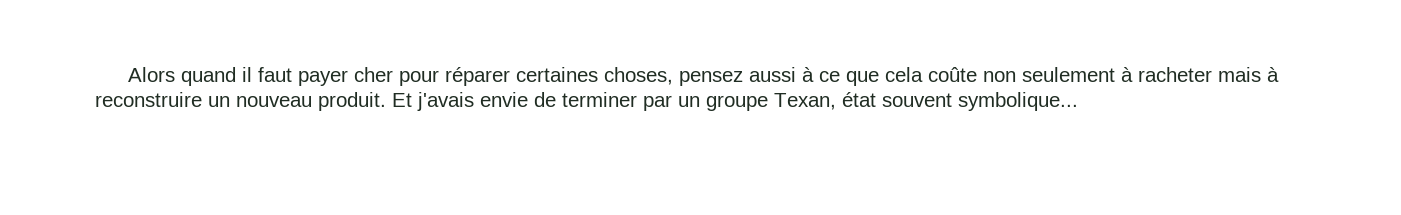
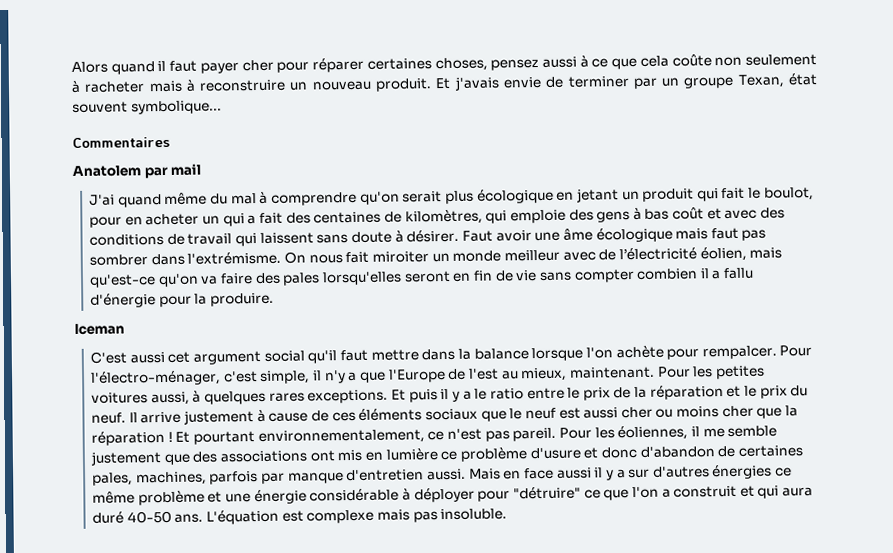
(1078, 101) none -> [72,136,170,148] [72,163,202,179] [89,187,814,208] [89,207,786,228] [89,227,767,247] [89,246,783,266] [89,267,755,288] [90,292,275,308] [74,323,125,335] [90,345,813,365] [90,365,765,386] [91,385,809,406] [91,405,799,425] [91,425,778,446] [90,445,803,466] [92,464,793,486] [92,485,814,506] [92,508,508,525] // Commentaires // Anatolem par mail // J'ai quand même du mal à comprendre qu'on serait plus écologique en jetant un produit qui fait le boulot, pour en acheter un qui a fait des centaines de kilomètres, qui emploie des gens à bas coût et avec des conditions de travail qui laissent sans doute à désirer. Faut avoir une âme écologique mais faut pas sombrer dans l'extrémisme. On nous fait miroiter un monde meilleur avec de l’électricité éolien, mais qu'est-ce qu'on va faire des pales lorsqu'elles seront en fin de vie sans compter combien il a fallu d'énergie pour la produire. // Iceman // C'est aussi cet argument social qu'il faut mettre dans la balance lorsque l'on achète pour rempalcer. Pour l'électro-ménager, c'est simple, il n'y a que l'Europe de l'est au mieux, maintenant. Pour les petites voitures aussi, à quelques rares exceptions. Et puis il y a le ratio entre le prix de la réparation et le prix du neuf. Il arrive justement à cause de ces éléments sociaux que le neuf est aussi cher ou moins cher que la réparation ! Et pourtant environnementalement, ce n'est pas pareil. Pour les éoliennes, il me semble justement que des associations ont mis en lumière ce problème d'usure et donc d'abandon de certaines pales, machines, parfois par manque d'entretien aussi. Mais en face aussi il y a sur d'autres énergies ce même problème et une énergie considérable à déployer pour "détruire" ce que l'on a construit et qui aura duré 40-50 ans. L'équation est complexe mais pas insoluble.

